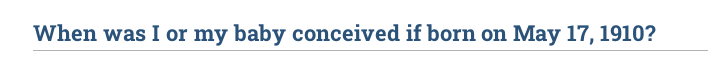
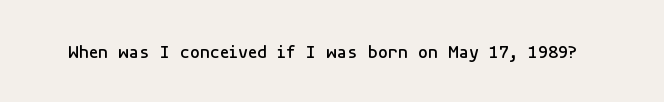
[165,24,422,46] or my baby conceived if -> [180,45,358,58] conceived if I was
[600,25,657,42] 1910? -> [528,46,577,58] 1989?

